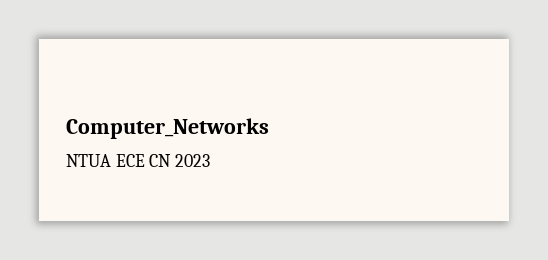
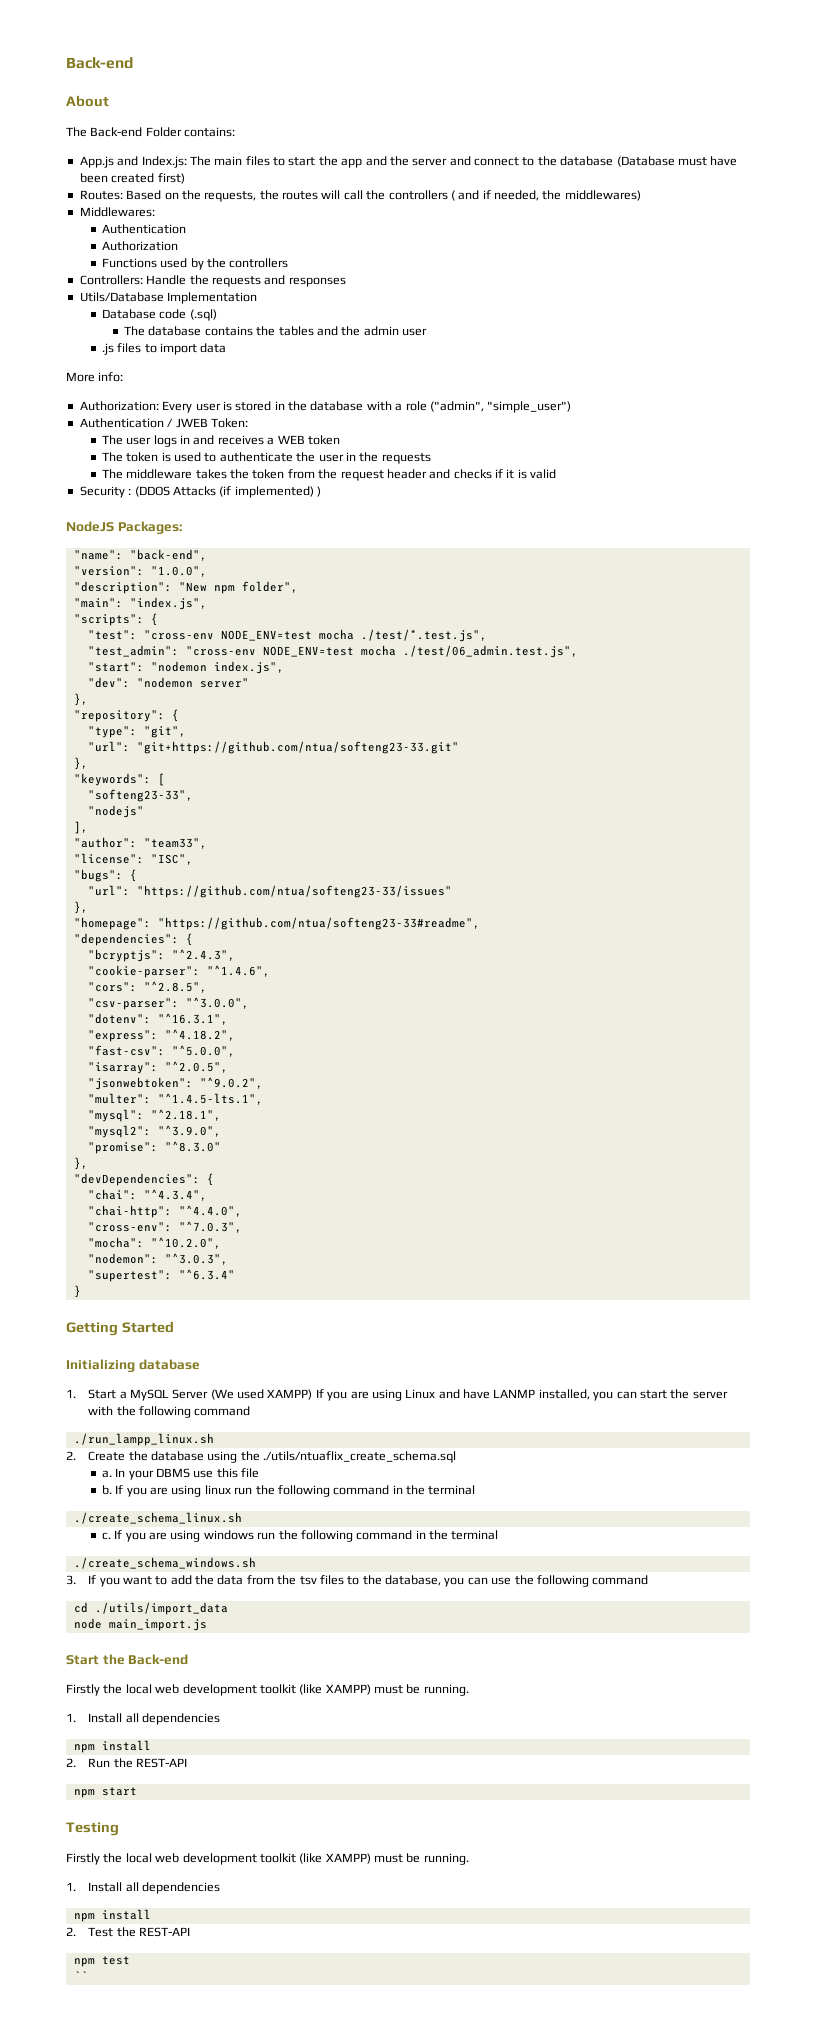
[66,118,269,139] [66,154,211,167] Computer_Networks // NTUA ECE CN 2023 -> [66,57,133,69] [66,95,109,107] [66,127,236,137] [79,156,738,168] [79,173,185,184] [79,190,641,202] [79,207,155,217] [101,224,186,234] [101,241,178,251] [101,258,289,270] [79,275,346,287] [79,292,258,304] [101,309,217,321] [124,326,428,336] [101,343,227,355] [66,372,124,382] [79,401,572,413] [79,418,248,428] [101,435,340,447] [101,452,431,464] [101,469,557,481] [79,486,321,498] [66,521,182,534] [73,549,207,561] [73,566,207,577] [73,581,298,594] [73,597,207,610] [73,613,158,626] [87,629,487,642] [87,645,578,658] [87,661,284,674] [87,677,249,688] [73,693,88,706] [73,709,179,722] [87,726,186,738] [87,741,459,754] [73,757,88,770] [73,773,165,786] [87,789,193,802] [87,805,144,818] [73,821,88,834] [73,837,207,849] [73,853,193,865] [73,869,137,882] [87,885,452,898] [73,901,88,914] [73,917,480,930] [73,933,193,946] [87,949,235,962] [87,965,270,978] [87,981,207,993] [87,997,249,1010] [87,1013,228,1025] [87,1029,235,1042] [87,1045,235,1057] [87,1061,228,1074] [87,1077,263,1090] [87,1093,263,1105] [87,1109,221,1122] [87,1125,221,1138] [87,1141,221,1154] [73,1157,88,1170] [73,1173,214,1186] [87,1189,207,1201] [87,1205,242,1218] [87,1221,242,1233] [87,1237,221,1249] [87,1253,228,1265] [87,1269,235,1282] [73,1285,81,1298] [66,1321,174,1336] [66,1359,200,1372] [66,1389,728,1401] [88,1406,251,1418] [73,1433,214,1446] [66,1451,457,1463] [101,1468,260,1480] [101,1485,476,1497] [73,1512,242,1524] [101,1530,499,1542] [73,1557,256,1569] [66,1575,649,1587] [73,1602,228,1615] [73,1618,207,1631] [66,1654,189,1665] [66,1684,469,1696] [66,1713,220,1725] [73,1740,151,1753] [66,1758,187,1768] [73,1787,137,1798] [66,1822,119,1836] [66,1853,469,1865] [66,1882,220,1894] [73,1909,151,1922] [66,1927,190,1937] [73,1956,130,1967] [73,1971,88,1980] Back-end // About // The Back-end Folder contains: // App.js and Index.js: The main files to start the app and the server and connect to the database (Database must have been created first) // Routes: Based on the requests, the routes will call the controllers ( and if needed, the middlewares) // Middlewares: // Authentication // Authorization // Functions used by the controllers // Controllers: Handle the requests and responses // Utils/Database Implementation // Database code (.sql) // The database contains the tables and the admin user // .js files to import data // More info: // Authorization: Every user is stored in the database with a role ("admin", "simple_user") // Authentication / JWEB Token: // The user logs in and receives a WEB token // The token is used to authenticate the user in the requests // The middleware takes the token from the request header and checks if it is valid // Security : (DDOS Attacks (if implemented) ) // NodeJS Packages: // "name": "back-end", // "version": "1.0.0", // "description": "New npm folder", // "main": "index.js", // "scripts": { // "test": "cross-env NODE_ENV=test mocha ./test/*.test.js", // "test_admin": "cross-env NODE_ENV=test mocha ./test/06_admin.test.js", // "start": "nodemon index.js", // "dev": "nodemon server" // }, // "repository": { // "type": "git", // "url": "git+https://github.com/ntua/softeng23-33.git" // }, // "keywords": [ // "softeng23-33", // "nodejs" // ], // "author": "team33", // "license": "ISC", // "bugs": { // "url": "https://github.com/ntua/softeng23-33/issues" // }, // "homepage": "https://github.com/ntua/softeng23-33#readme", // "dependencies": { // "bcryptjs": "^2.4.3", // "cookie-parser": "^1.4.6", // "cors": "^2.8.5", // "csv-parser": "^3.0.0", // "dotenv": "^16.3.1", // "express": "^4.18.2", // "fast-csv": "^5.0.0", // "isarray": "^2.0.5", // "jsonwebtoken": "^9.0.2", // "multer": "^1.4.5-lts.1", // "mysql": "^2.18.1", // "mysql2": "^3.9.0", // "promise": "^8.3.0" // }, // "devDependencies": { // "chai": "^4.3.4", // "chai-http": "^4.4.0", // "cross-env": "^7.0.3", // "mocha": "^10.2.0", // "nodemon": "^3.0.3", // "supertest": "^6.3.4" // } // Getting Started // Initializing database // 1. Start a MySQL Server (We used XAMPP) If you are using Linux and have LANMP installed, you can start the server with the following command // ./run_lampp_linux.sh // 2. Create the database using the ./utils/ntuaflix_create_schema.sql // a. In your DBMS use this file // b. If you are using linux run the following command in the terminal // ./create_schema_linux.sh // c. If you are using windows run the following command in the terminal // ./create_schema_windows.sh // 3. If you want to add the data from the tsv files to the database, you can use the following command // cd ./utils/import_data // node main_import.js // Start the Back-end // Firstly the local web development toolkit (like XAMPP) must be running. // 1. Install all dependencies // npm install // 2. Run the REST-API // npm start // Testing // Firstly the local web development toolkit (like XAMPP) must be running. // 1. Install all dependencies // npm install // 2. Test the REST-API // npm test // ``

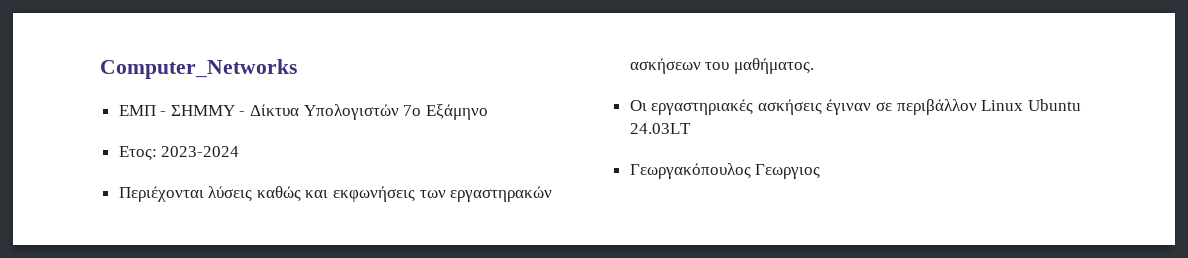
[66,57,133,69] [66,95,109,107] [66,127,236,137] [79,156,738,168] [79,173,185,184] [79,190,641,202] [79,207,155,217] [101,224,186,234] [101,241,178,251] [101,258,289,270] [79,275,346,287] [79,292,258,304] [101,309,217,321] [124,326,428,336] [101,343,227,355] [66,372,124,382] [79,401,572,413] [79,418,248,428] [101,435,340,447] [101,452,431,464] [101,469,557,481] [79,486,321,498] [66,521,182,534] [73,549,207,561] [73,566,207,577] [73,581,298,594] [73,597,207,610] [73,613,158,626] [87,629,487,642] [87,645,578,658] [87,661,284,674] [87,677,249,688] [73,693,88,706] [73,709,179,722] [87,726,186,738] [87,741,459,754] [73,757,88,770] [73,773,165,786] [87,789,193,802] [87,805,144,818] [73,821,88,834] [73,837,207,849] [73,853,193,865] [73,869,137,882] [87,885,452,898] [73,901,88,914] [73,917,480,930] [73,933,193,946] [87,949,235,962] [87,965,270,978] [87,981,207,993] [87,997,249,1010] [87,1013,228,1025] [87,1029,235,1042] [87,1045,235,1057] [87,1061,228,1074] [87,1077,263,1090] [87,1093,263,1105] [87,1109,221,1122] [87,1125,221,1138] [87,1141,221,1154] [73,1157,88,1170] [73,1173,214,1186] [87,1189,207,1201] [87,1205,242,1218] [87,1221,242,1233] [87,1237,221,1249] [87,1253,228,1265] [87,1269,235,1282] [73,1285,81,1298] [66,1321,174,1336] [66,1359,200,1372] [66,1389,728,1401] [88,1406,251,1418] [73,1433,214,1446] [66,1451,457,1463] [101,1468,260,1480] [101,1485,476,1497] [73,1512,242,1524] [101,1530,499,1542] [73,1557,256,1569] [66,1575,649,1587] [73,1602,228,1615] [73,1618,207,1631] [66,1654,189,1665] [66,1684,469,1696] [66,1713,220,1725] [73,1740,151,1753] [66,1758,187,1768] [73,1787,137,1798] [66,1822,119,1836] [66,1853,469,1865] [66,1882,220,1894] [73,1909,151,1922] [66,1927,190,1937] [73,1956,130,1967] [73,1971,88,1980] Back-end // About // The Back-end Folder contains: // App.js and Index.js: The main files to start the app and the server and connect to the database (Database must have been created first) // Routes: Based on the requests, the routes will call the controllers ( and if needed, the middlewares) // Middlewares: // Authentication // Authorization // Functions used by the controllers // Controllers: Handle the requests and responses // Utils/Database Implementation // Database code (.sql) // The database contains the tables and the admin user // .js files to import data // More info: // Authorization: Every user is stored in the database with a role ("admin", "simple_user") // Authentication / JWEB Token: // The user logs in and receives a WEB token // The token is used to authenticate the user in the requests // The middleware takes the token from the request header and checks if it is valid // Security : (DDOS Attacks (if implemented) ) // NodeJS Packages: // "name": "back-end", // "version": "1.0.0", // "description": "New npm folder", // "main": "index.js", // "scripts": { // "test": "cross-env NODE_ENV=test mocha ./test/*.test.js", // "test_admin": "cross-env NODE_ENV=test mocha ./test/06_admin.test.js", // "start": "nodemon index.js", // "dev": "nodemon server" // }, // "repository": { // "type": "git", // "url": "git+https://github.com/ntua/softeng23-33.git" // }, // "keywords": [ // "softeng23-33", // "nodejs" // ], // "author": "team33", // "license": "ISC", // "bugs": { // "url": "https://github.com/ntua/softeng23-33/issues" // }, // "homepage": "https://github.com/ntua/softeng23-33#readme", // "dependencies": { // "bcryptjs": "^2.4.3", // "cookie-parser": "^1.4.6", // "cors": "^2.8.5", // "csv-parser": "^3.0.0", // "dotenv": "^16.3.1", // "express": "^4.18.2", // "fast-csv": "^5.0.0", // "isarray": "^2.0.5", // "jsonwebtoken": "^9.0.2", // "multer": "^1.4.5-lts.1", // "mysql": "^2.18.1", // "mysql2": "^3.9.0", // "promise": "^8.3.0" // }, // "devDependencies": { // "chai": "^4.3.4", // "chai-http": "^4.4.0", // "cross-env": "^7.0.3", // "mocha": "^10.2.0", // "nodemon": "^3.0.3", // "supertest": "^6.3.4" // } // Getting Started // Initializing database // 1. Start a MySQL Server (We used XAMPP) If you are using Linux and have LANMP installed, you can start the server with the following command // ./run_lampp_linux.sh // 2. Create the database using the ./utils/ntuaflix_create_schema.sql // a. In your DBMS use this file // b. If you are using linux run the following command in the terminal // ./create_schema_linux.sh // c. If you are using windows run the following command in the terminal // ./create_schema_windows.sh // 3. If you want to add the data from the tsv files to the database, you can use the following command // cd ./utils/import_data // node main_import.js // Start the Back-end // Firstly the local web development toolkit (like XAMPP) must be running. // 1. Install all dependencies // npm install // 2. Run the REST-API // npm start // Testing // Firstly the local web development toolkit (like XAMPP) must be running. // 1. Install all dependencies // npm install // 2. Test the REST-API // npm test // `` -> [100,59,297,79] [118,104,488,120] [118,146,240,161] [118,186,553,202] [629,58,814,74] [629,99,1081,115] [629,123,691,134] [629,163,821,179] Computer_Networks // ΕΜΠ - ΣΗΜΜΥ - Δίκτυα Υπολογιστών 7ο Εξάμηνο // Ετος: 2023-2024 // Περιέχονται λύσεις καθώς και εκφωνήσεις των εργαστηρακών ασκήσεων του μαθήματος. // Οι εργαστηριακές ασκήσεις έγιναν σε περιβάλλον Linux Ubuntu 24.03LT // Γεωργακόπουλος Γεωργιος

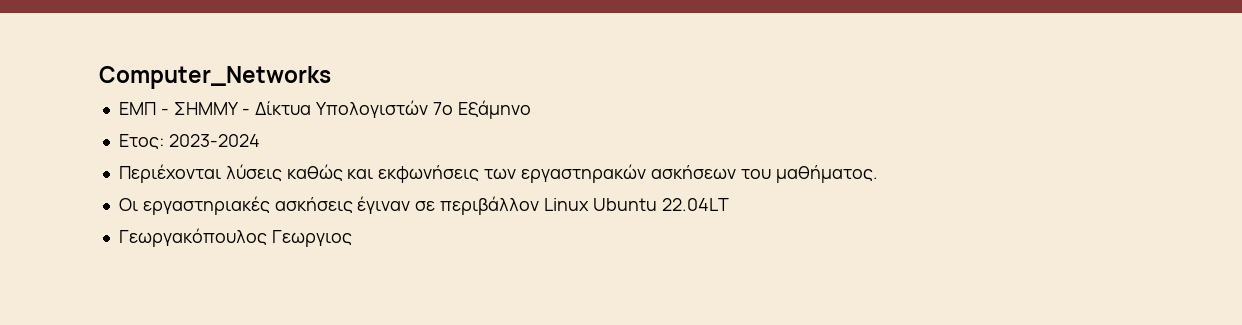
[629,123,691,134] 24.03LT -> [661,198,729,211] 22.04LT

